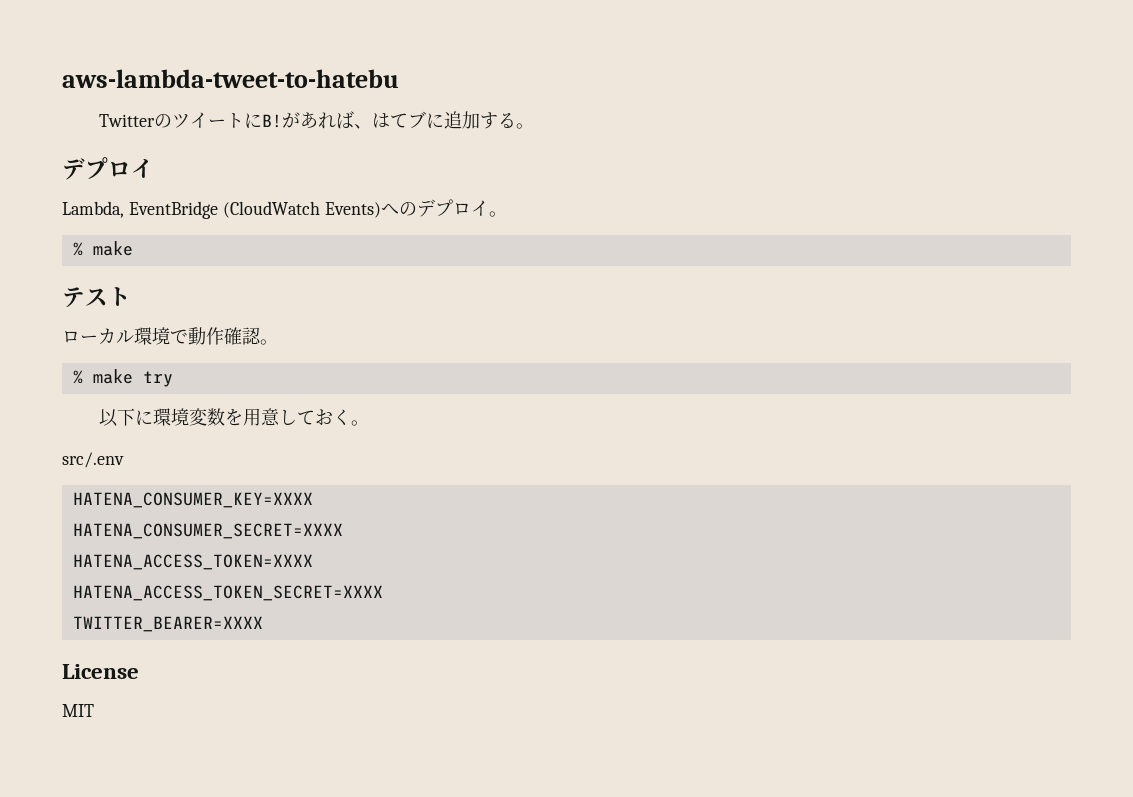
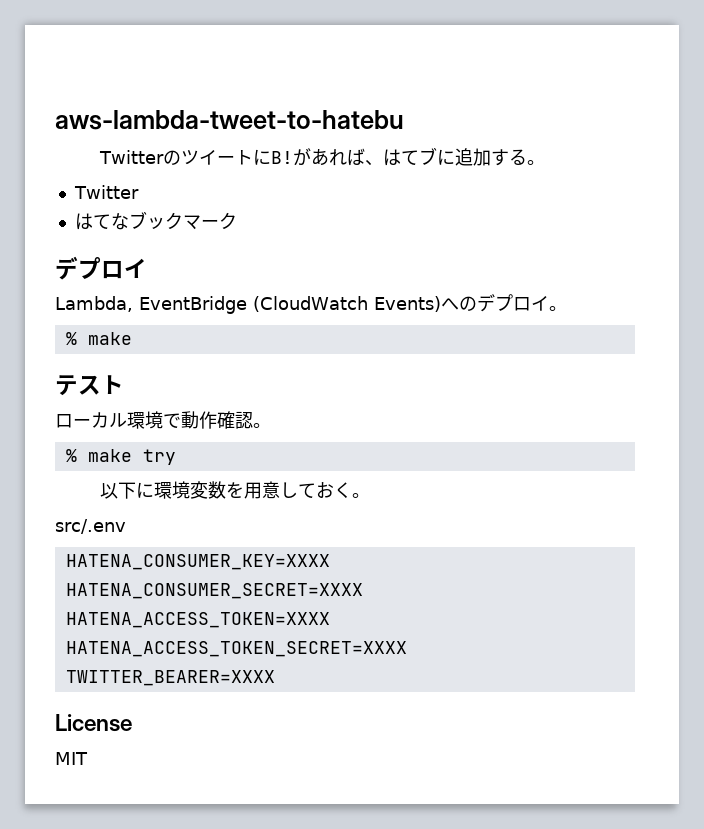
(534, 126) none -> [73,185,139,199] [74,211,237,230] // Twitter // はてなブックマーク

